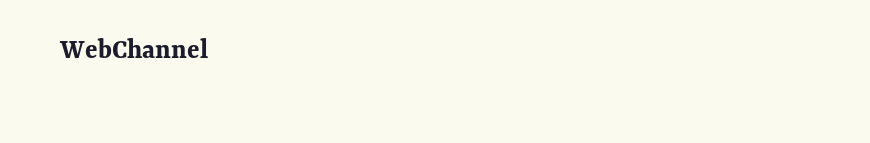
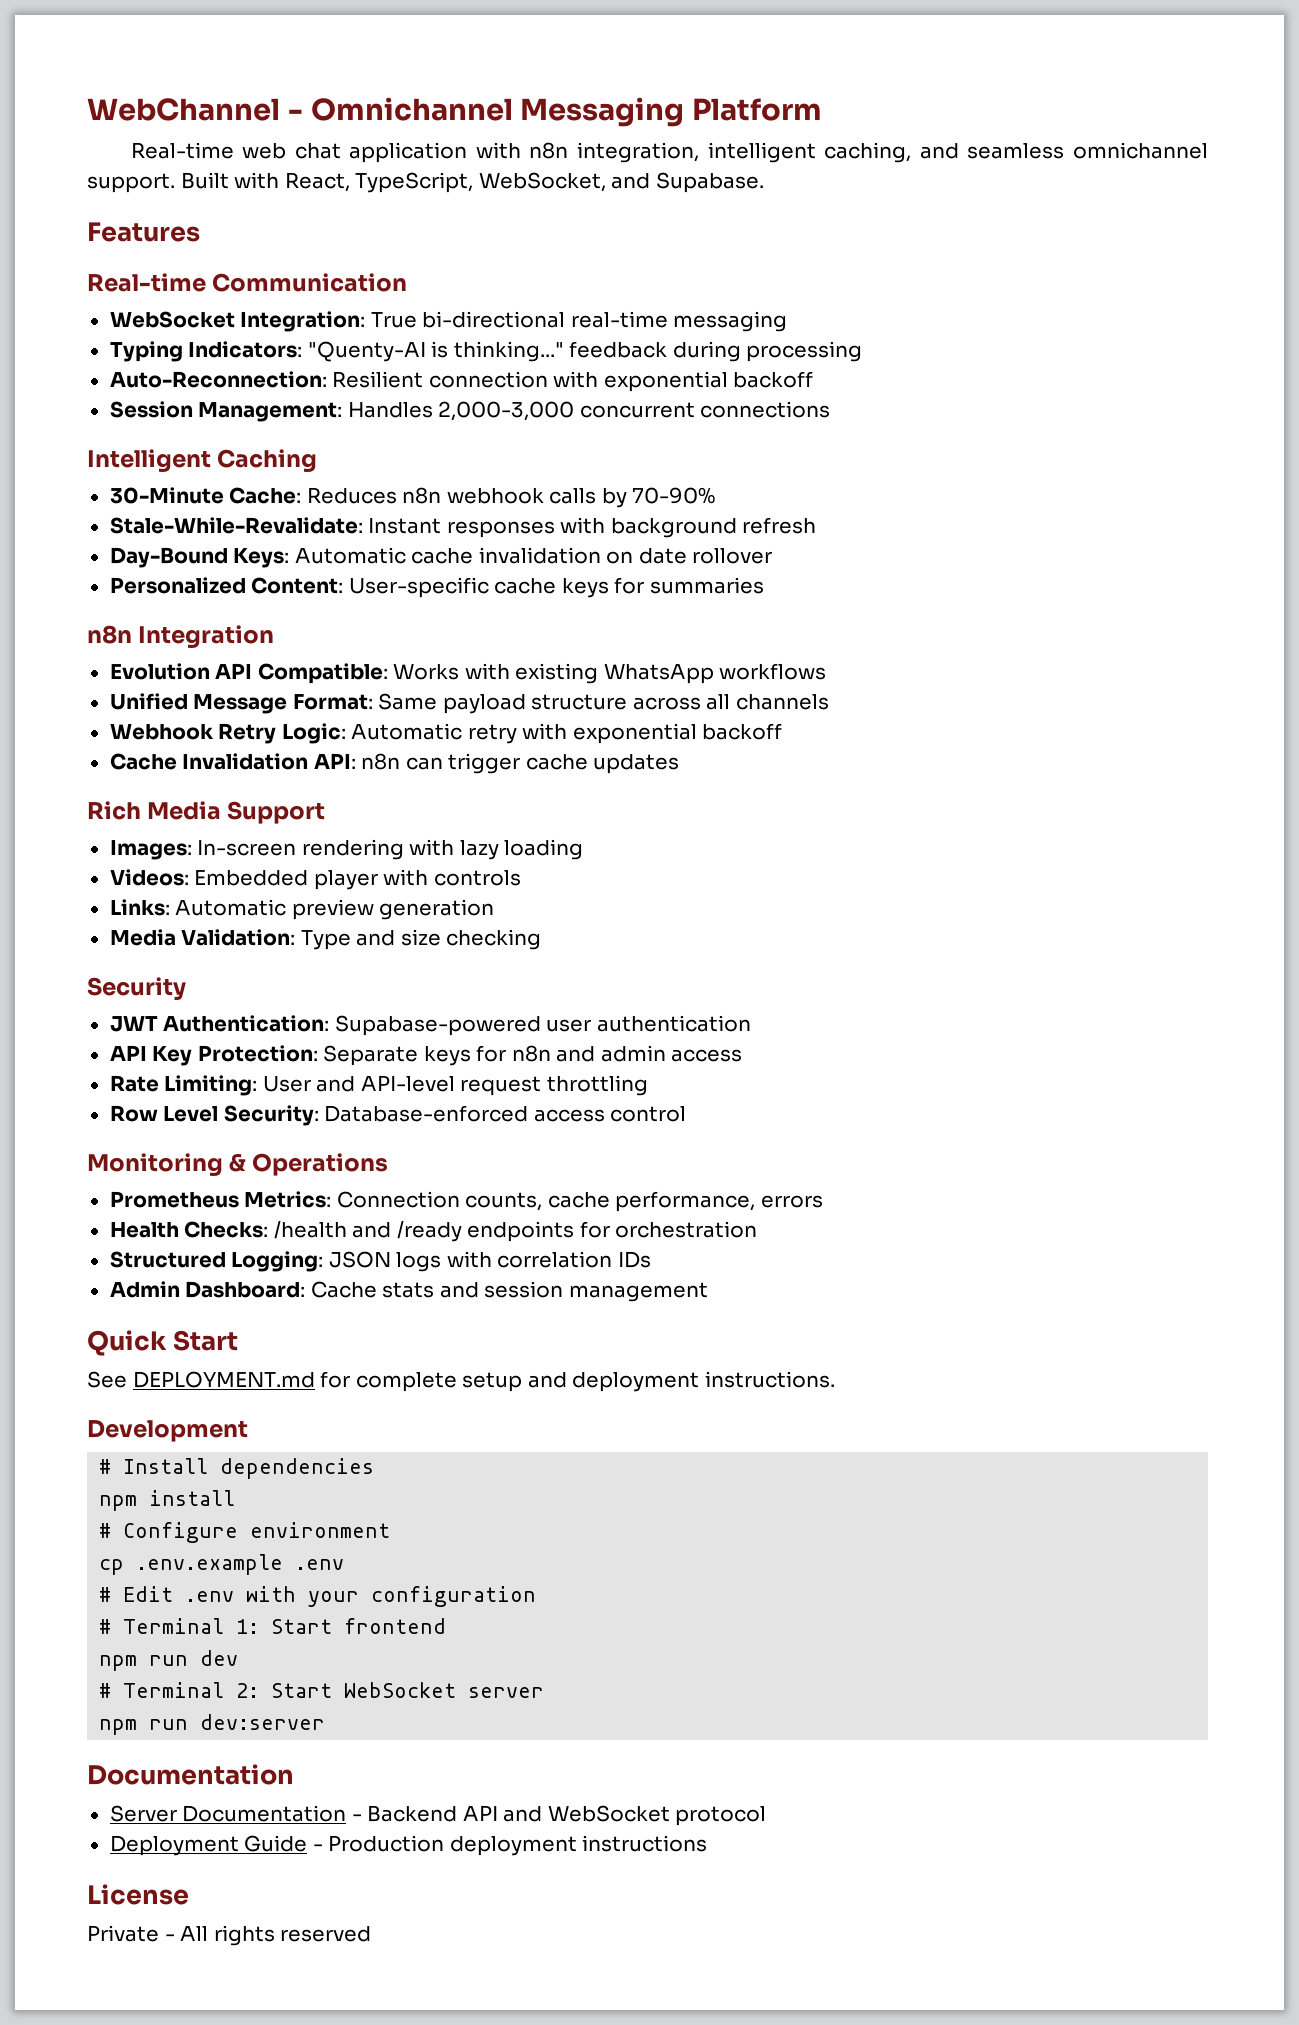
(208, 48) none -> [287,97,823,127] [130,142,1209,163] [87,172,764,193] [87,222,200,242] [87,273,408,292] [109,311,788,332] [109,341,863,362] [109,371,814,392] [109,401,831,422] [87,449,318,473] [109,487,716,508] [109,517,817,538] [109,547,773,568] [109,577,764,598] [87,625,275,649] [109,663,827,684] [109,693,829,714] [109,723,783,744] [109,753,680,774] [87,801,326,824] [109,839,584,860] [109,869,521,890] [109,899,495,920] [109,929,542,950] [87,977,186,1000] [109,1015,751,1036] [109,1045,743,1066] [109,1075,648,1096] [109,1105,687,1126] [87,1153,389,1177] [109,1191,823,1212] [109,1221,758,1242] [109,1251,651,1272] [109,1281,708,1302] [87,1330,238,1356] [87,1371,835,1392] [87,1420,248,1442] [99,1458,375,1479] [99,1490,236,1511] [99,1522,391,1543] [99,1554,345,1575] [99,1586,537,1607] [99,1618,447,1634] [99,1650,239,1671] [99,1682,545,1698] [99,1714,326,1735] [87,1764,294,1785] [109,1805,767,1826] [109,1835,708,1856] [87,1884,189,1905] [87,1925,372,1946] - Omnichannel Messaging Platform // Real-time web chat application with n8n integration, intelligent caching, and seamless omnichannel support. Built with React, TypeScript, WebSocket, and Supabase. // Features // Real-time Communication // WebSocket Integration: True bi-directional real-time messaging // Typing Indicators: "Quenty-AI is thinking..." feedback during processing // Auto-Reconnection: Resilient connection with exponential backoff // Session Management: Handles 2,000-3,000 concurrent connections // Intelligent Caching // 30-Minute Cache: Reduces n8n webhook calls by 70-90% // Stale-While-Revalidate: Instant responses with background refresh // Day-Bound Keys: Automatic cache invalidation on date rollover // Personalized Content: User-specific cache keys for summaries // n8n Integration // Evolution API Compatible: Works with existing WhatsApp workflows // Unified Message Format: Same payload structure across all channels // Webhook Retry Logic: Automatic retry with exponential backoff // Cache Invalidation API: n8n can trigger cache updates // Rich Media Support // Images: In-screen rendering with lazy loading // Videos: Embedded player with controls // Links: Automatic preview generation // Media Validation: Type and size checking // Security // JWT Authentication: Supabase-powered user authentication // API Key Protection: Separate keys for n8n and admin access // Rate Limiting: User and API-level request throttling // Row Level Security: Database-enforced access control // Monitoring & Operations // Prometheus Metrics: Connection counts, cache performance, errors // Health Checks: /health and /ready endpoints for orchestration // Structured Logging: JSON logs with correlation IDs // Admin Dashboard: Cache stats and session management // Quick Start // See DEPLOYMENT.md for complete setup and deployment instructions. // Development // # Install dependencies // npm install // # Configure environment // cp .env.example .env // # Edit .env with your configuration // # Terminal 1: Start frontend // npm run dev // # Terminal 2: Start WebSocket server // npm run dev:server // Documentation // Server Documentation - Backend API and WebSocket protocol // Deployment Guide - Production deployment instructions // License // Private - All rights reserved

